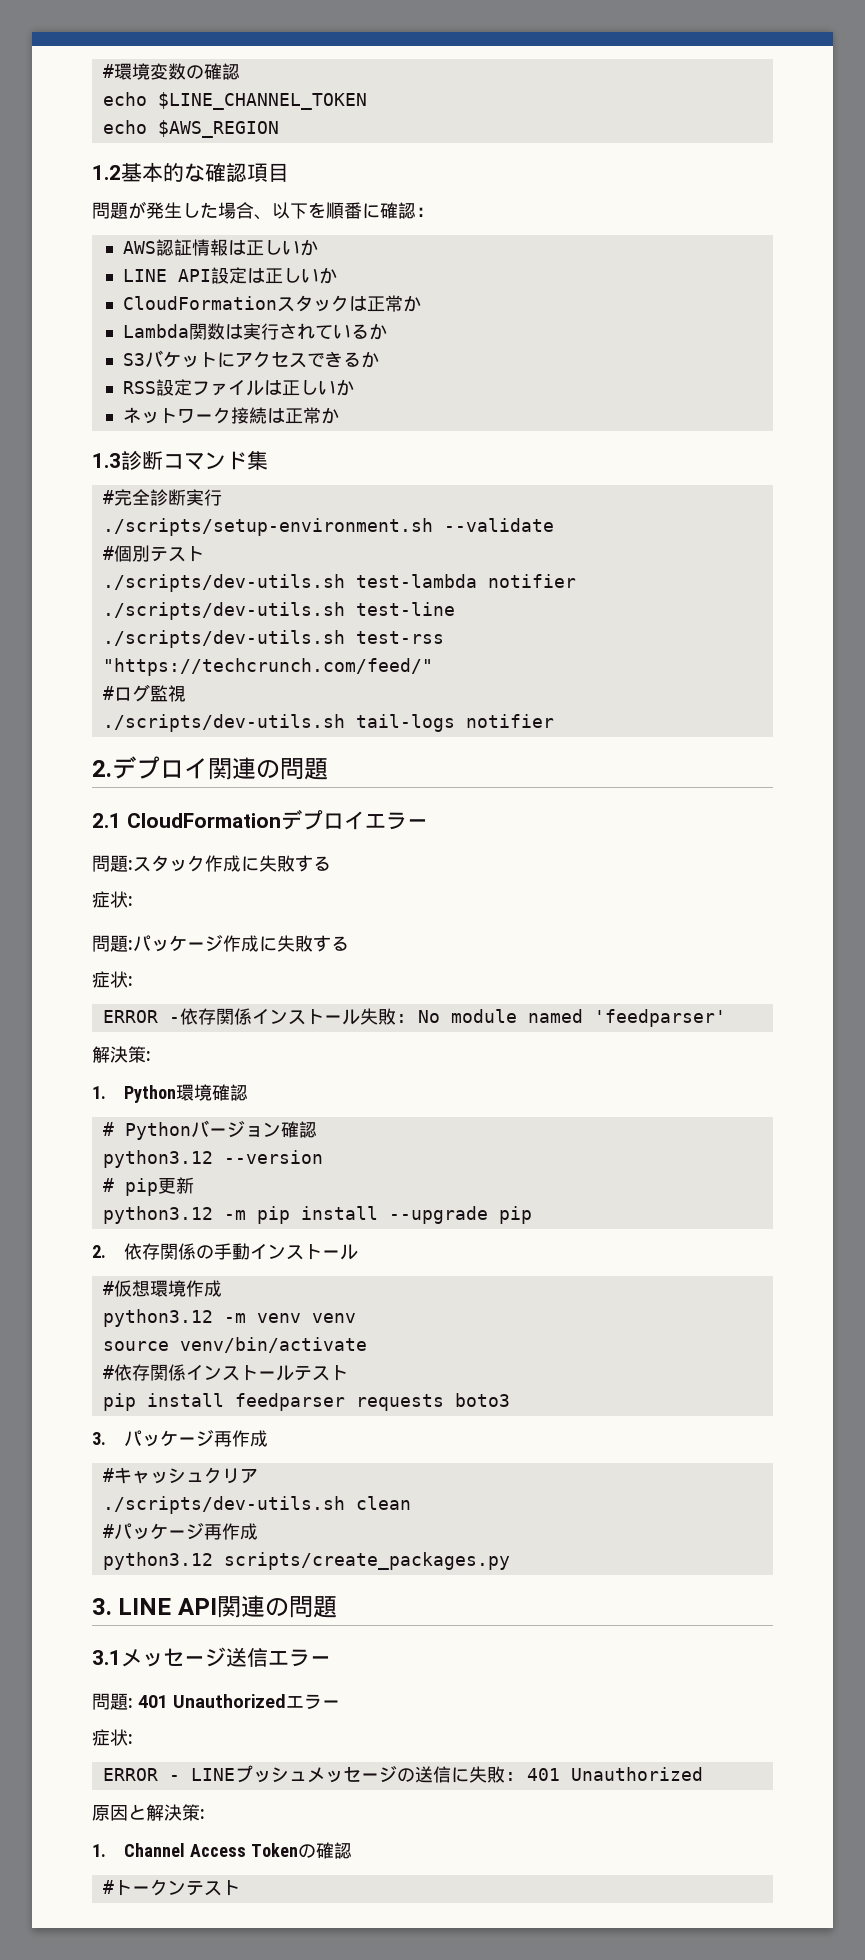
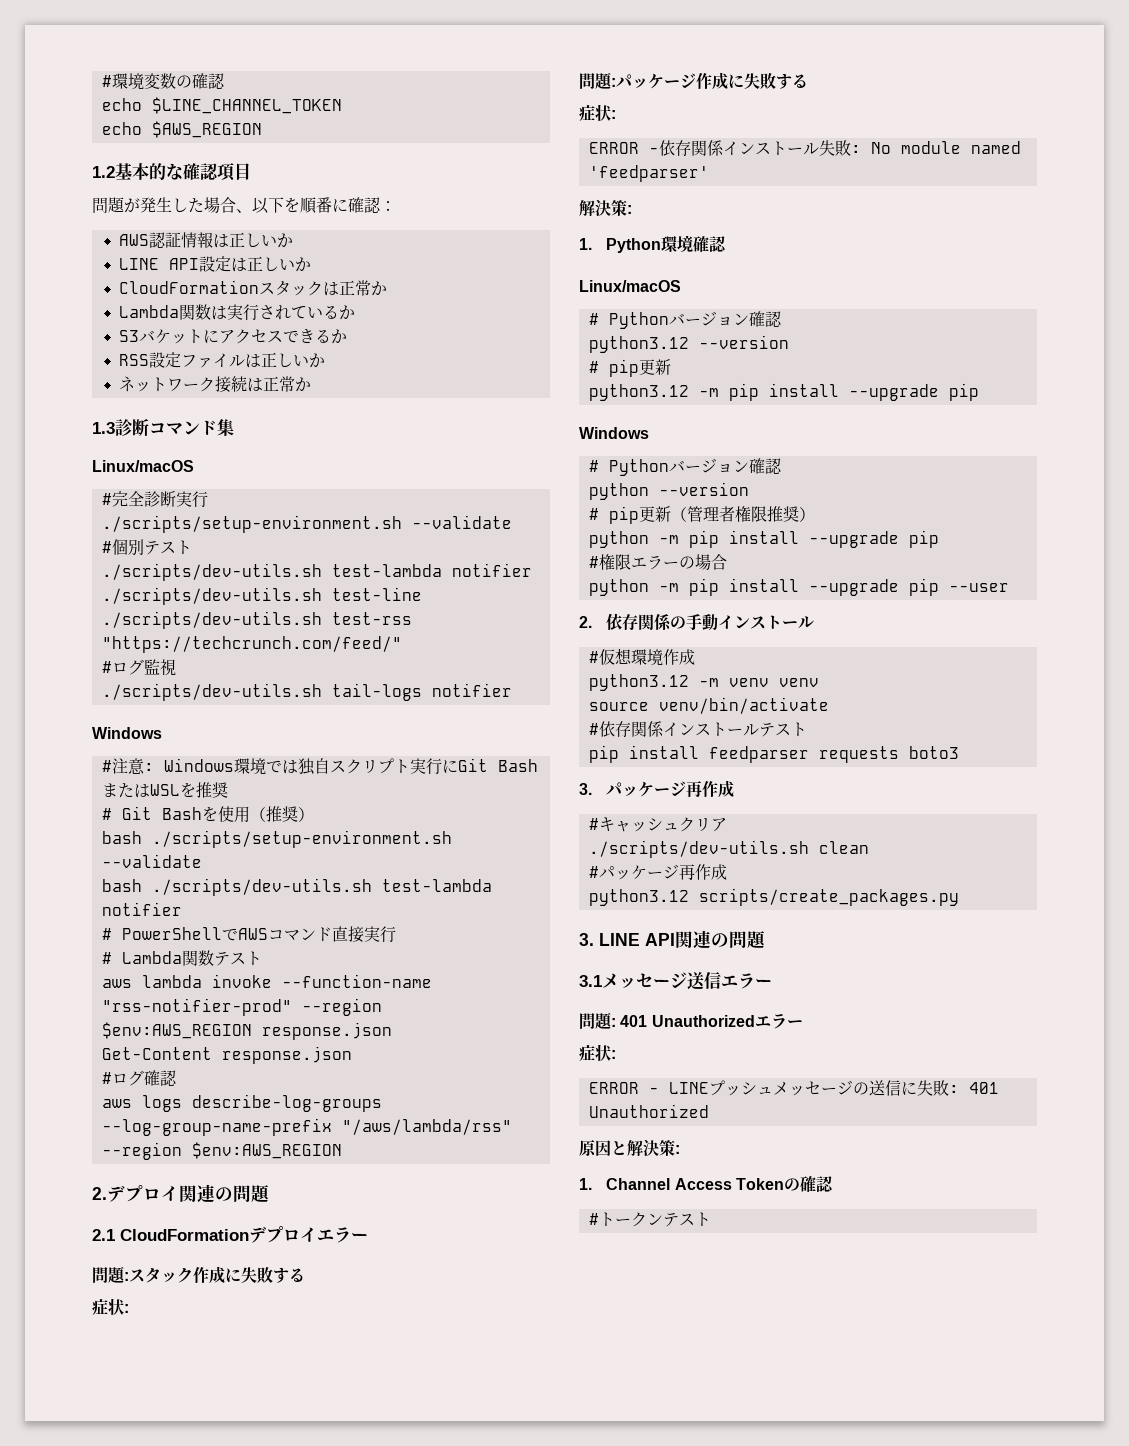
(268, 460) none -> [92,460,194,472] // Linux/macOS
(554, 721) none -> [92,727,162,739] [101,758,538,775] [101,782,228,798] [101,806,314,823] [101,830,452,848] [101,854,202,868] [101,878,492,896] [101,902,182,916] [101,926,396,943] [101,950,262,966] [101,974,432,988] [101,998,382,1016] [101,1022,392,1040] [101,1046,352,1064] [101,1070,177,1086] [101,1094,382,1112] [101,1118,512,1136] [101,1142,342,1160] // Windows // #注意: Windows環境では独自スクリプト実行にGit BashまたはWSLを推奨 // # Git Bashを使用（推奨） // bash ./scripts/setup-environment.sh --validate // bash ./scripts/dev-utils.sh test-lambda notifier // # PowerShellでAWSコマンド直接実行 // # Lambda関数テスト // aws lambda invoke --function-name "rss-notifier-prod" --region $env:AWS_REGION response.json // Get-Content response.json // #ログ確認 // aws logs describe-log-groups --log-group-name-prefix "/aws/lambda/rss" --region $env:AWS_REGION
(249, 1092) none -> [579,280,681,292] // Linux/macOS
(532, 1215) none -> [579,427,649,439] [588,458,782,476] [588,482,749,500] [588,506,815,524] [588,530,939,548] [588,554,727,570] [588,578,1009,596] // Windows // # Pythonバージョン確認 // python --version // # pip更新（管理者権限推奨） // python -m pip install --upgrade pip // #権限エラーの場合 // python -m pip install --upgrade pip --user

